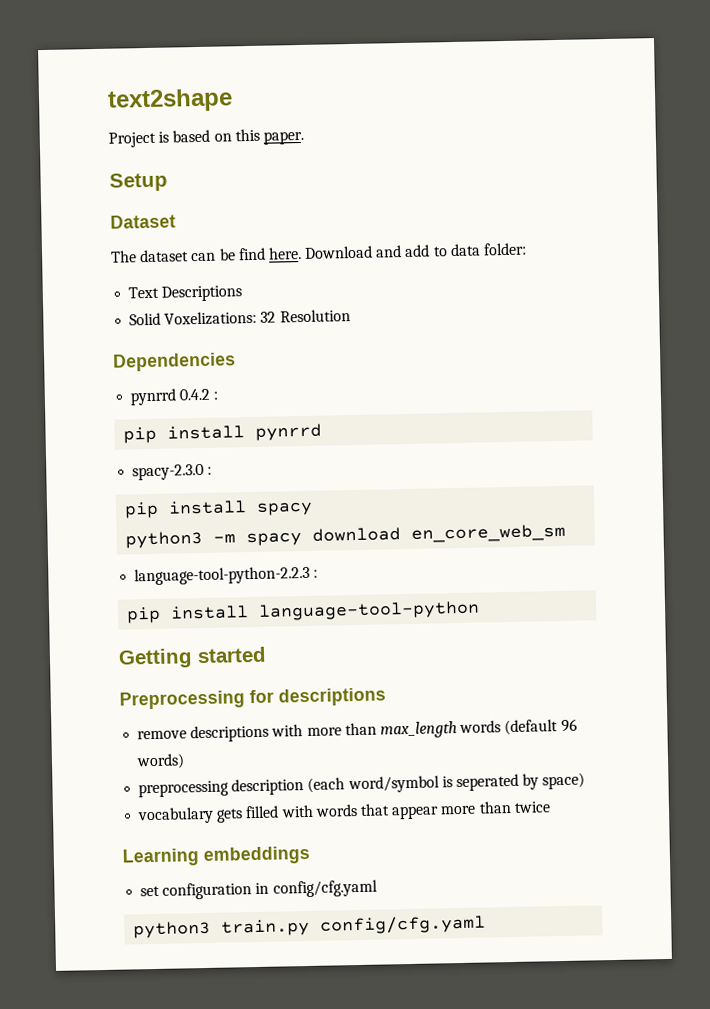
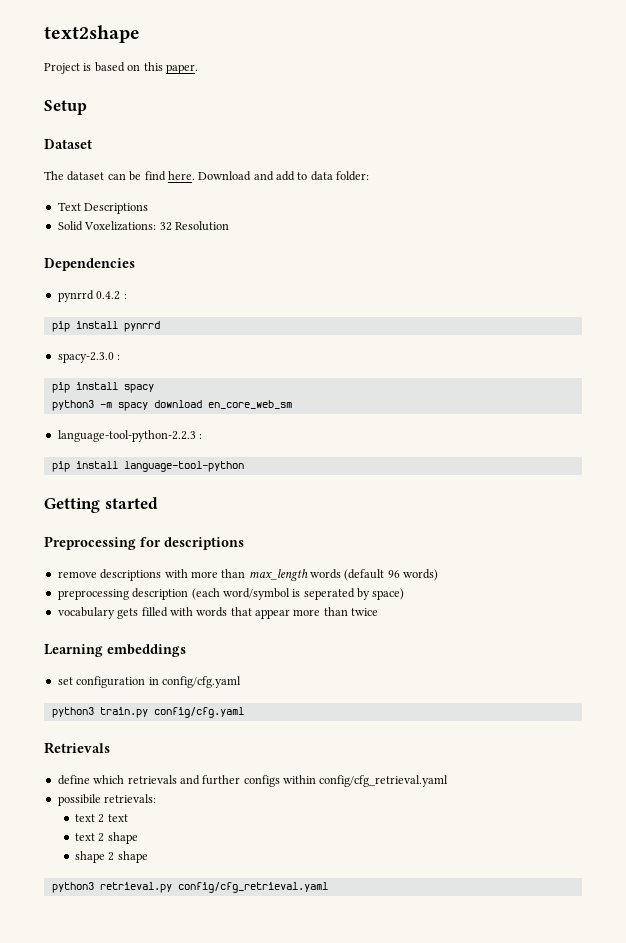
(487, 924) none -> [44,742,110,754] [57,775,449,787] [57,794,157,806] [74,814,128,823] [74,832,138,844] [74,851,148,863] [51,882,328,893] // Retrievals // define which retrievals and further configs within config/cfg_retrieval.yaml // possibile retrievals: // text 2 text // text 2 shape // shape 2 shape // python3 retrieval.py config/cfg_retrieval.yaml

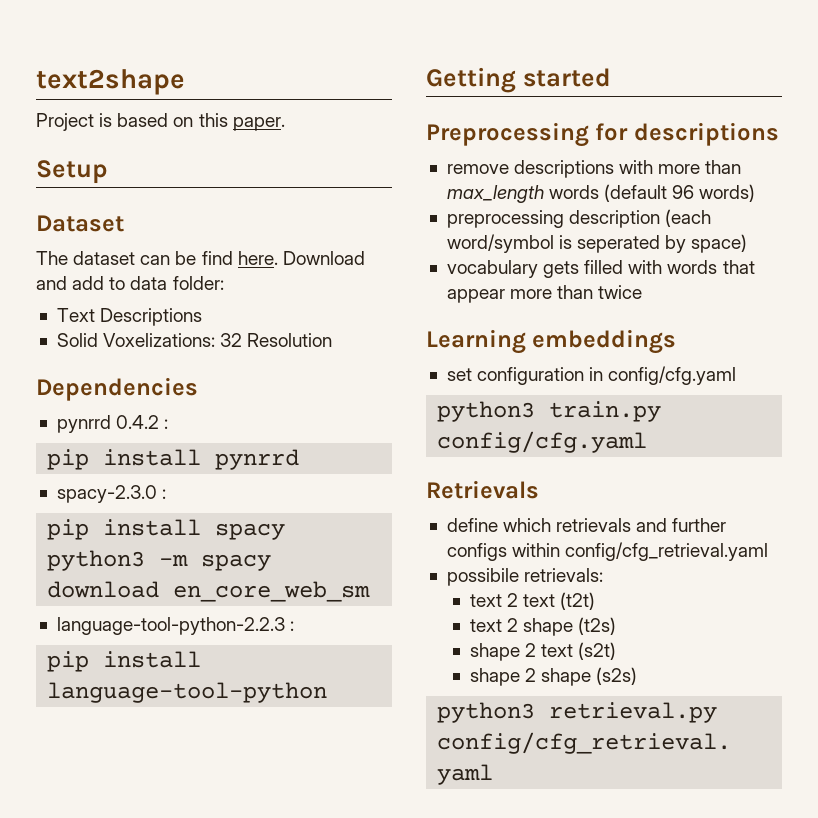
(128, 818) none -> [560,592,596,610] (t2t)
(138, 838) none -> [578,617,617,635] [469,642,617,661] (t2s) // shape 2 text (s2t)
(148, 857) none -> [596,667,638,685] (s2s)

